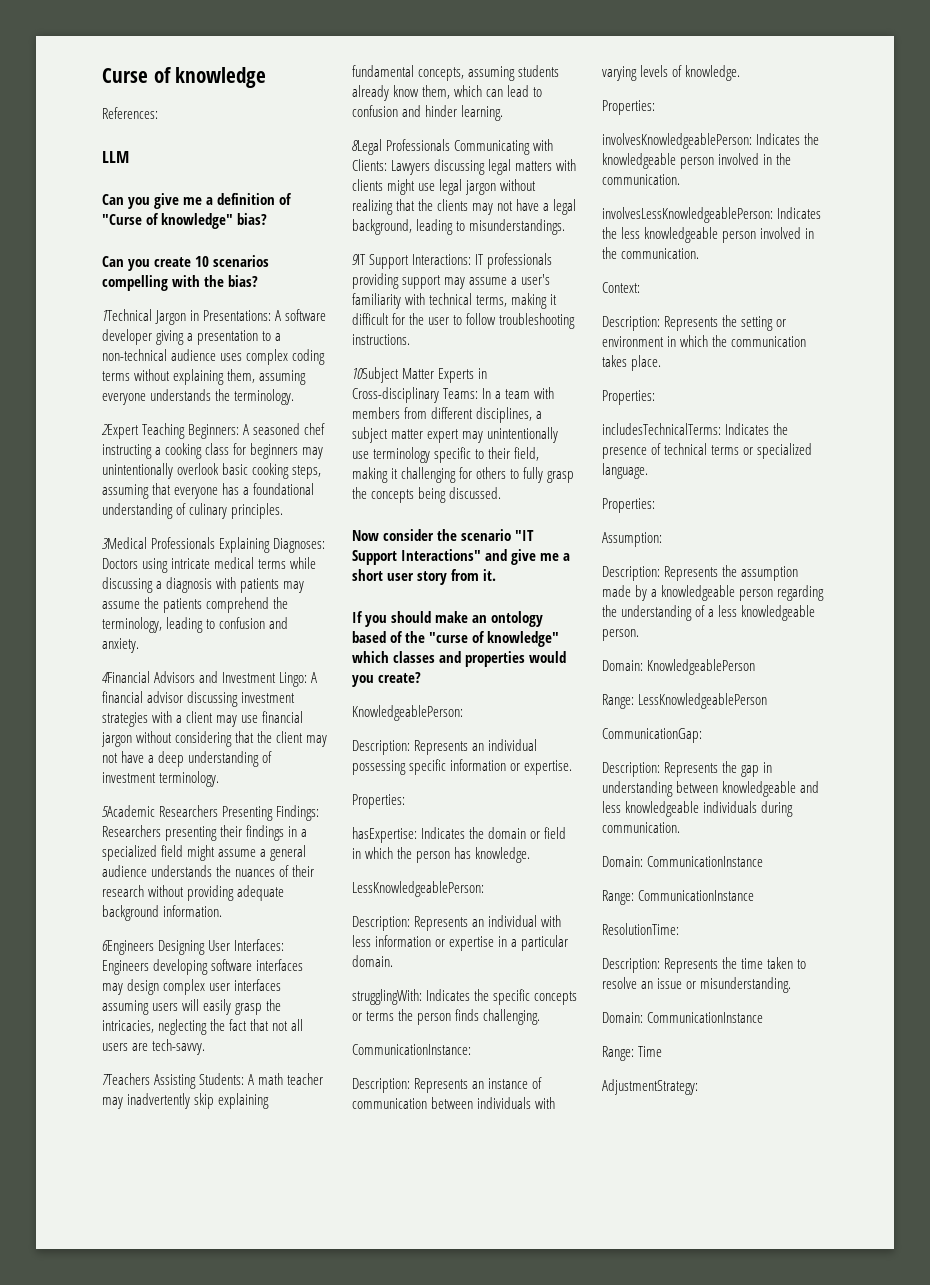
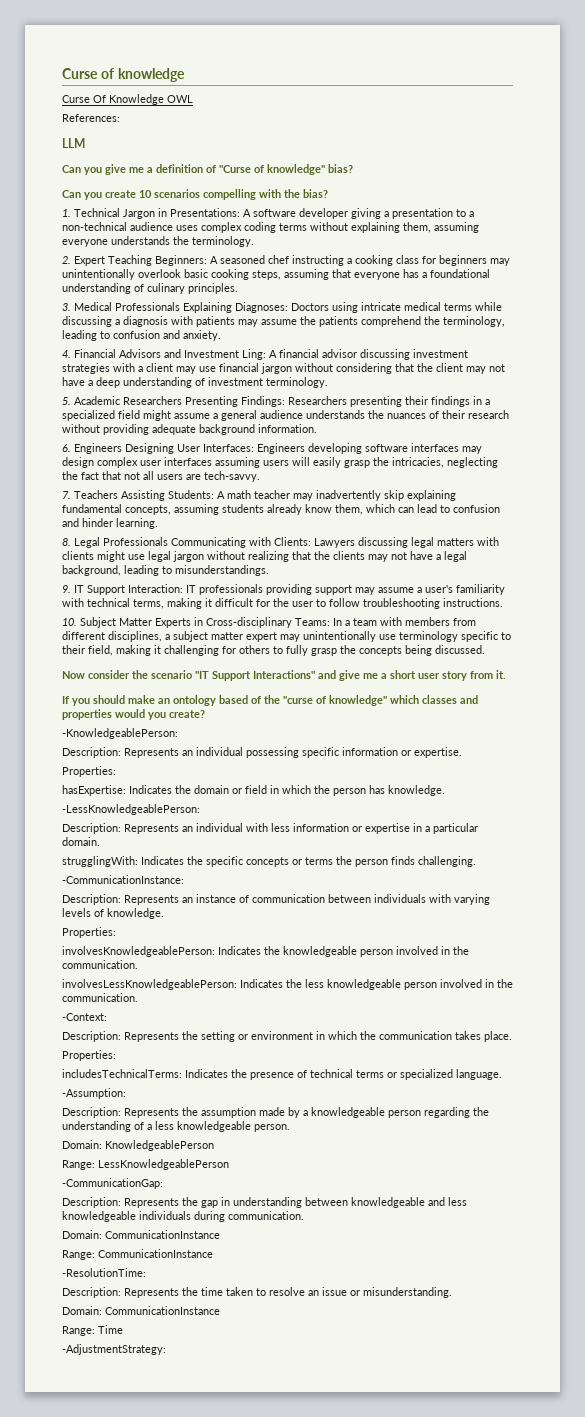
(267, 77) none -> [62,94,193,105] // Curse Of Knowledge OWL
[102,309,152,321] 1Technical -> [62,208,120,217] 1. Technical
[101,424,139,439] 2Expert -> [62,256,105,266] 2. Expert
[102,537,147,549] 3Medical -> [62,302,112,311] 3. Medical
[102,671,150,683] 4Financial -> [62,349,116,358] 4. Financial
[279,672,308,687] Lingo: -> [242,349,266,360] Ling:
[102,805,155,817] 5Academic -> [62,396,120,405] 5. Academic
[102,940,154,955] 6Engineers -> [62,443,122,454] 6. Engineers
[102,1073,150,1085] 7Teachers -> [62,490,118,499] 7. Teachers
[352,139,382,155] 8Legal -> [62,537,100,548] 8. Legal
[352,254,472,269] 9IT Support Interactions: -> [62,584,183,595] 9. IT Support Interaction:
[352,367,399,383] 10Subject -> [62,617,116,628] 10. Subject
[352,705,463,721] KnowledgeablePerson: -> [62,728,178,739] -KnowledgeablePerson:
[352,881,484,897] LessKnowledgeablePerson: -> [62,804,200,815] -LessKnowledgeablePerson:
[352,1044,471,1055] CommunicationInstance: -> [62,875,184,884] -CommunicationInstance:
[602,282,640,293] Context: -> [62,1013,107,1021] -Context:
[602,498,655,513] [602,532,662,547] Properties: // Assumption: -> [62,1088,126,1099] -Assumption:
[602,728,702,743] CommunicationGap: -> [62,1178,163,1189] -CommunicationGap:
[602,923,679,935] ResolutionTime: -> [62,1268,146,1277] -ResolutionTime:
[602,1079,698,1095] AdjustmentStrategy: -> [62,1344,166,1355] -AdjustmentStrategy:

